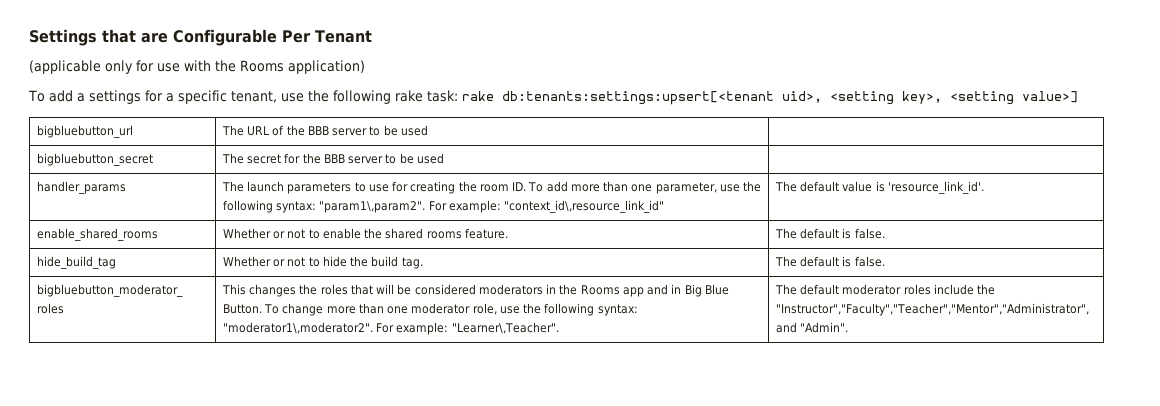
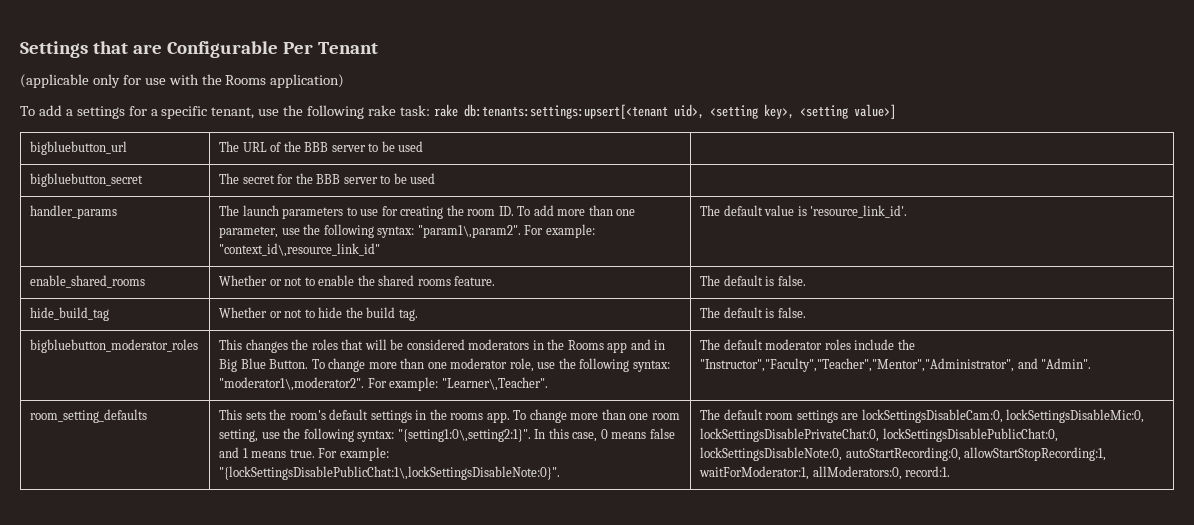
(849, 327) none -> [30,409,148,423] [219,409,680,423] [219,428,675,442] [219,447,389,461] [219,466,561,480] [700,409,1145,423] [700,428,1058,442] [700,447,1107,461] [699,466,951,480] // room_setting_defaults | This sets the room's default settings in the rooms app. To change more than one room setting, use the following syntax: "{setting1:0\,setting2:1}". In this case, 0 means false and 1 means true. For example: "{lockSettingsDisablePublicChat:1\,lockSettingsDisableNote:0}". | The default room settings are lockSettingsDisableCam:0, lockSettingsDisableMic:0, lockSettingsDisablePrivateChat:0, lockSettingsDisablePublicChat:0, lockSettingsDisableNote:0, autoStartRecording:0, allowStartStopRecording:1, waitForModerator:1, allModerators:0, record:1.

